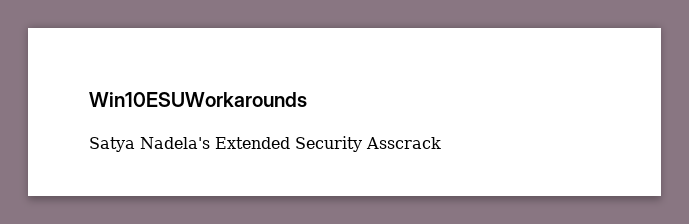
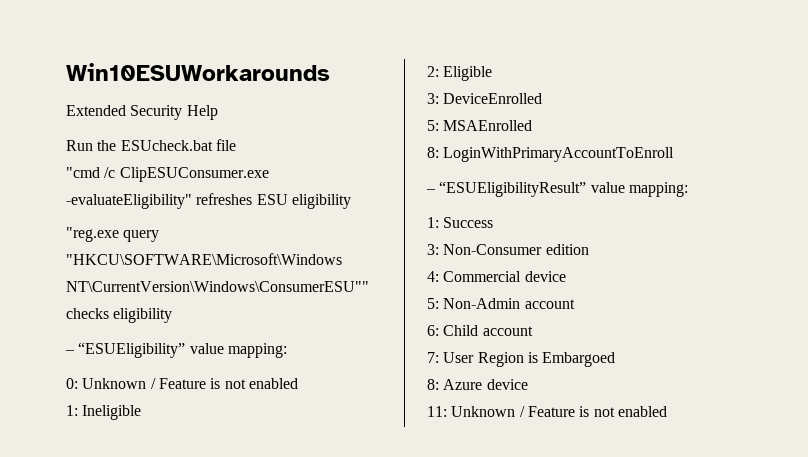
[89,136,441,152] Satya Nadela's Extended Security Asscrack -> [66,105,218,120] [66,139,236,151] [66,167,269,182] [66,193,351,209] [66,227,160,242] [66,253,342,265] [66,281,369,292] [66,308,173,323] [65,342,287,358] [66,378,298,389] [66,405,142,420] [427,66,493,81] [427,93,543,104] [427,120,533,131] [427,147,675,162] [426,181,688,197] [427,217,494,228] [427,244,589,255] [427,271,566,282] [427,298,575,309] [427,325,533,336] [427,352,616,367] [427,379,528,390] [427,406,667,417] Extended Security Help // Run the ESUcheck.bat file // "cmd /c ClipESUConsumer.exe -evaluateEligibility" refreshes ESU eligibility // "reg.exe query "HKCU\SOFTWARE\Microsoft\Windows NT\CurrentVersion\Windows\ConsumerESU"" checks eligibility // – “ESUEligibility” value mapping: // 0: Unknown / Feature is not enabled // 1: Ineligible // 2: Eligible // 3: DeviceEnrolled // 5: MSAEnrolled // 8: LoginWithPrimaryAccountToEnroll // – “ESUEligibilityResult” value mapping: // 1: Success // 3: Non-Consumer edition // 4: Commercial device // 5: Non-Admin account // 6: Child account // 7: User Region is Embargoed // 8: Azure device // 11: Unknown / Feature is not enabled

